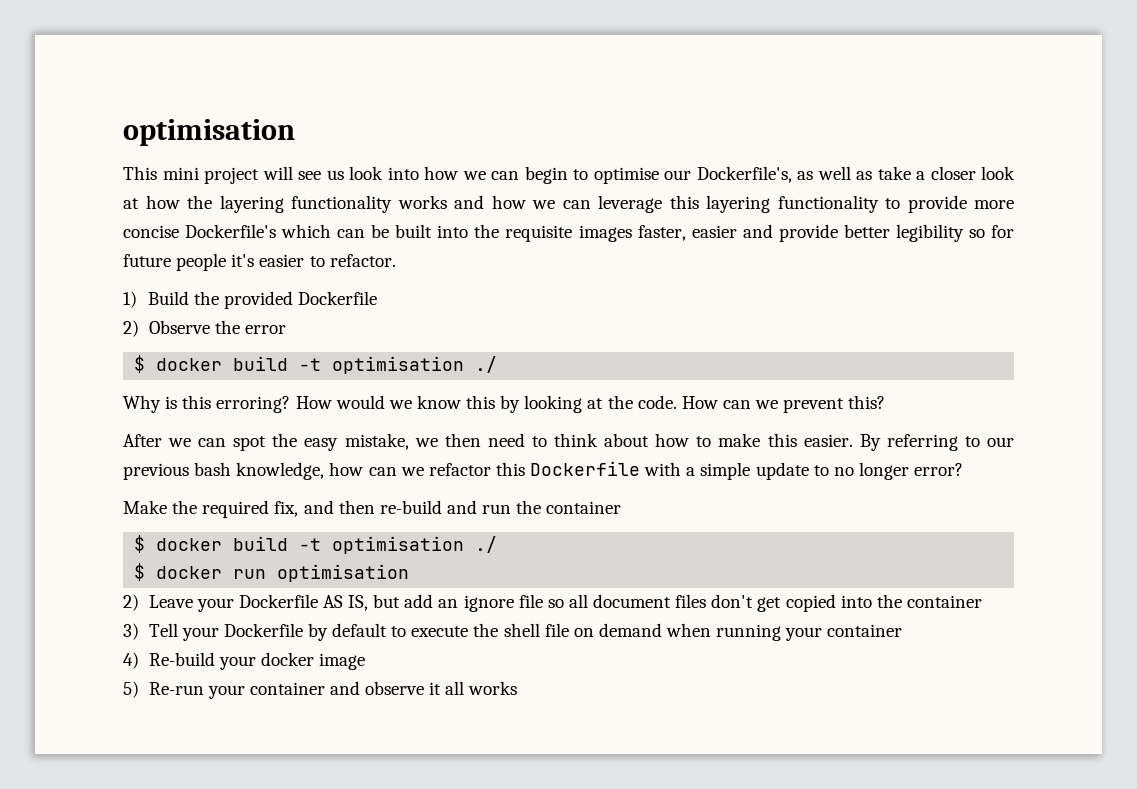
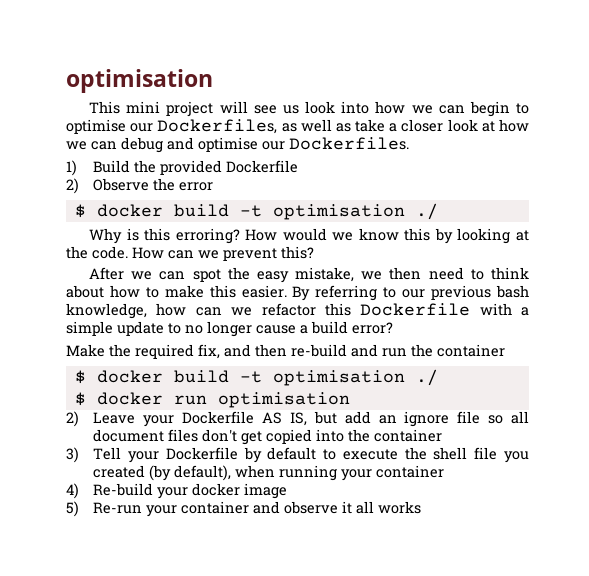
[696,166,792,183] Dockerfile's, -> [157,119,278,134] Dockerfiles,
[187,195,1014,213] [123,224,1014,242] [123,253,396,271] the layering functionality works and how we can leverage this layering functionality to provide more concise Dockerfile's which can be built into the requisite images faster, easier and provide better legibility so for future people it's easier to refactor. -> [66,137,409,153] we can debug and optimise our Dockerfiles.
(909, 471) none -> [256,321,348,334] cause a build
[573,623,662,637] on demand -> [504,451,529,463] [93,465,232,481] you created (by default),

